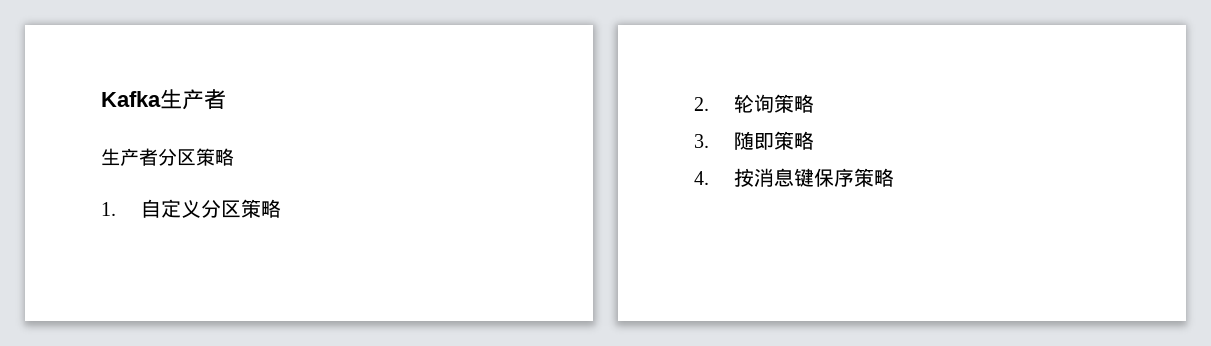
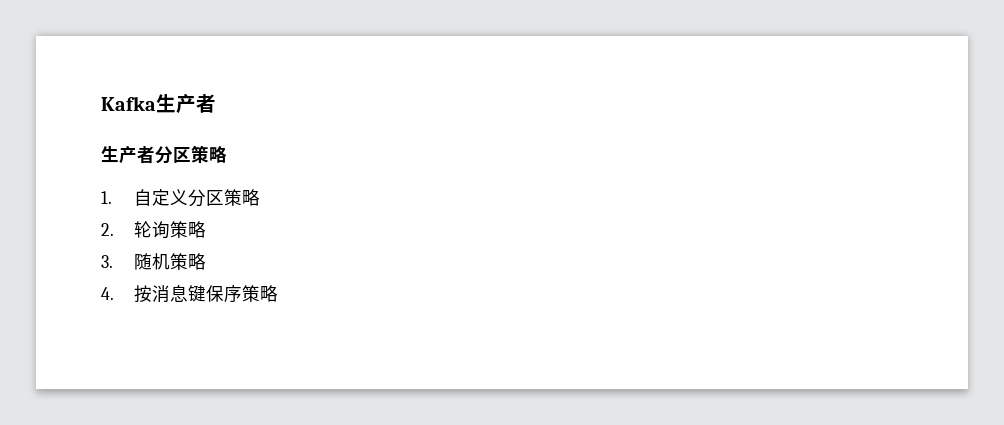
[753,133,774,150] 即 -> [151,253,170,270] 机

